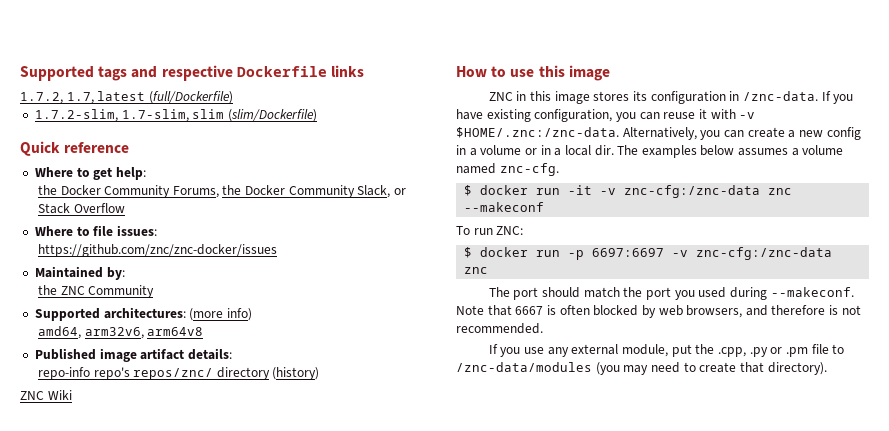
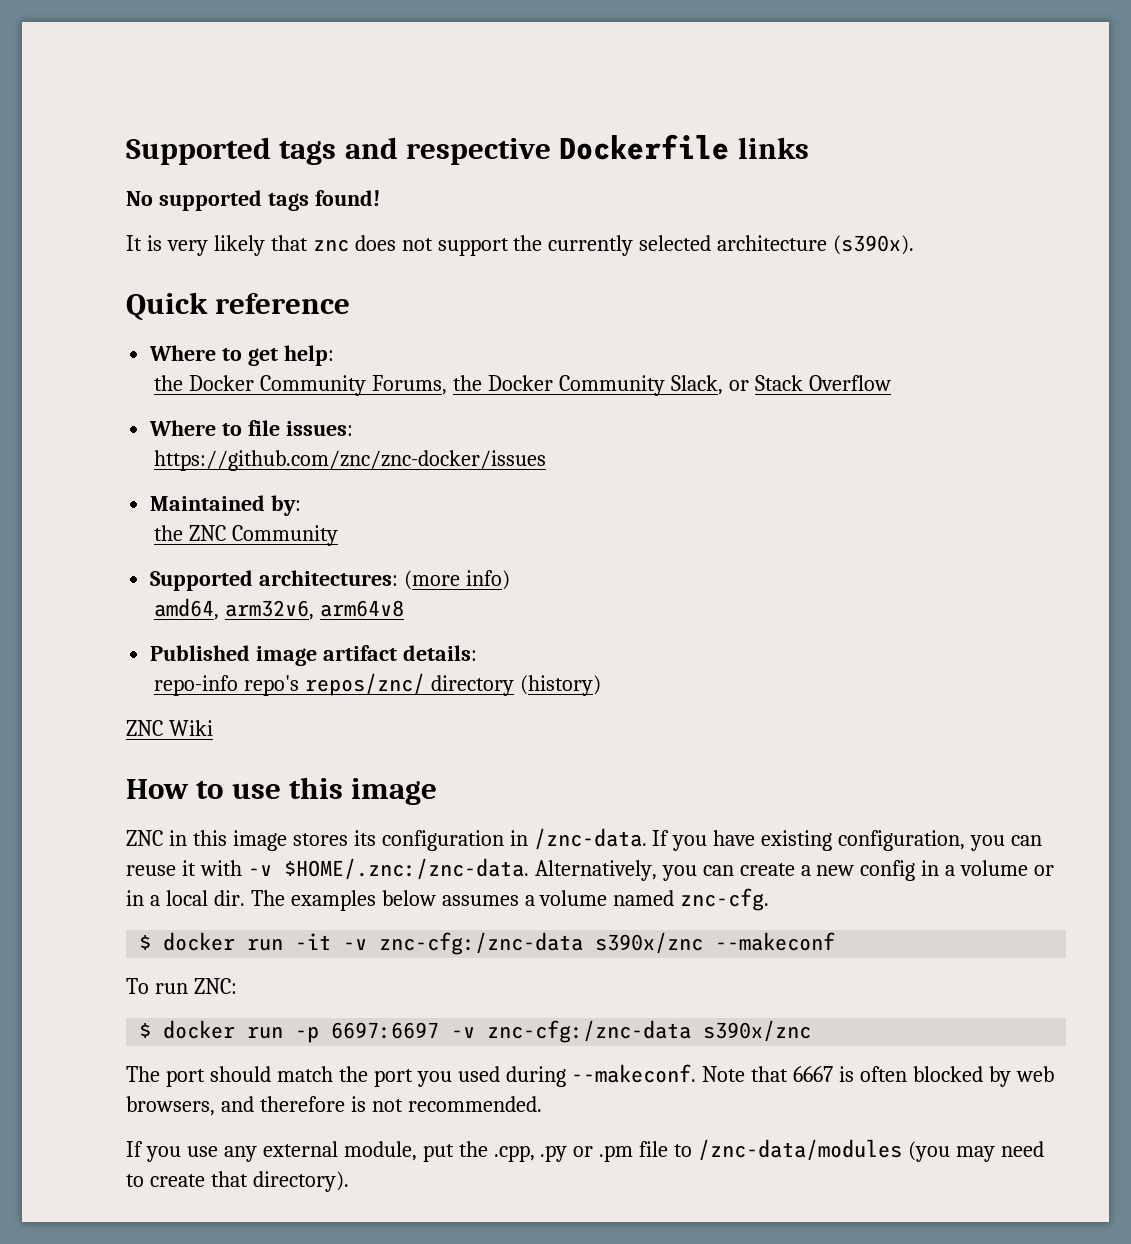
[20,91,233,104] [34,109,317,122] 1.7.2, 1.7, latest (full/Dockerfile) // 1.7.2-slim, 1.7-slim, slim (slim/Dockerfile) -> [126,190,380,211] [126,235,915,256] No supported tags found! // It is very likely that znc does not support the currently selected architecture (s390x).
[768,188,793,195] znc -> [595,932,704,954] s390x/znc
[464,267,489,274] znc -> [703,1020,812,1042] s390x/znc

